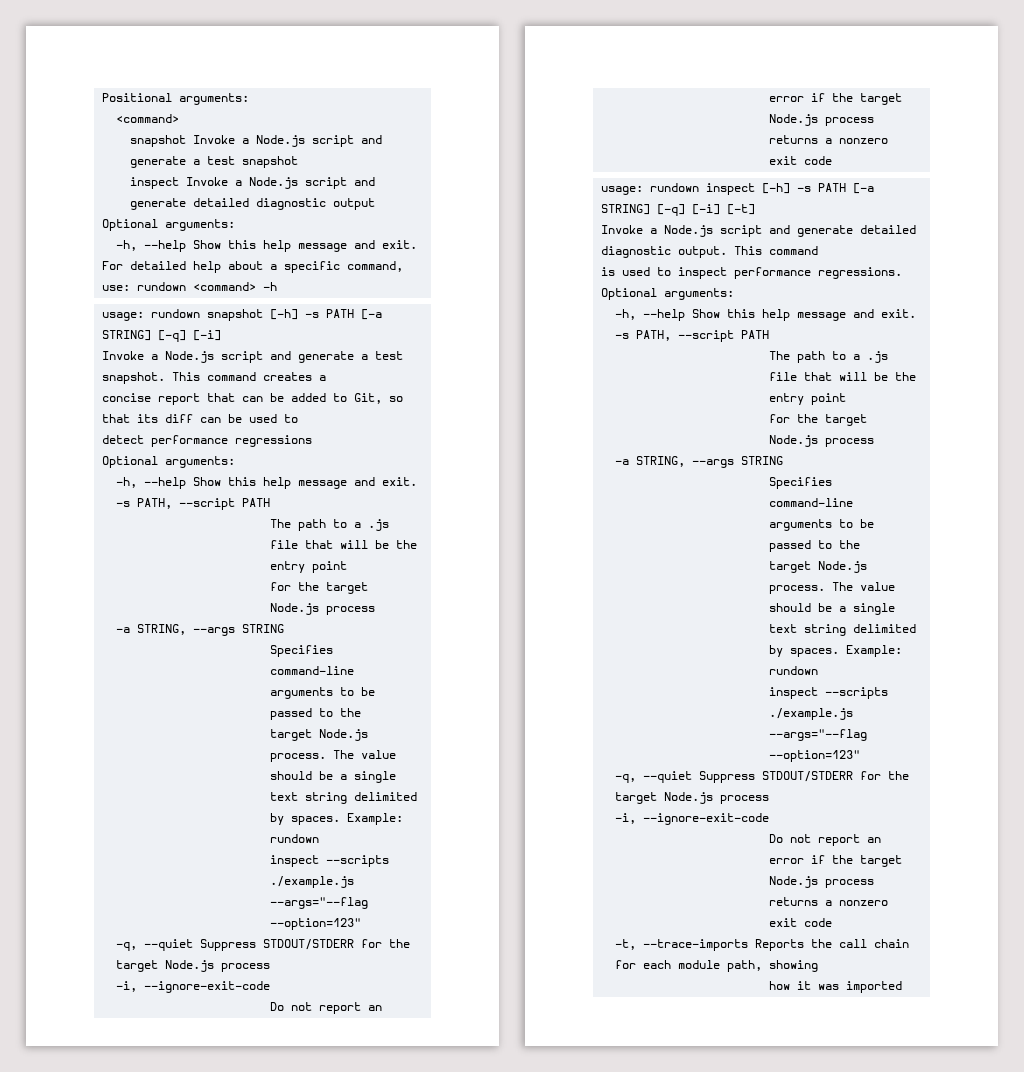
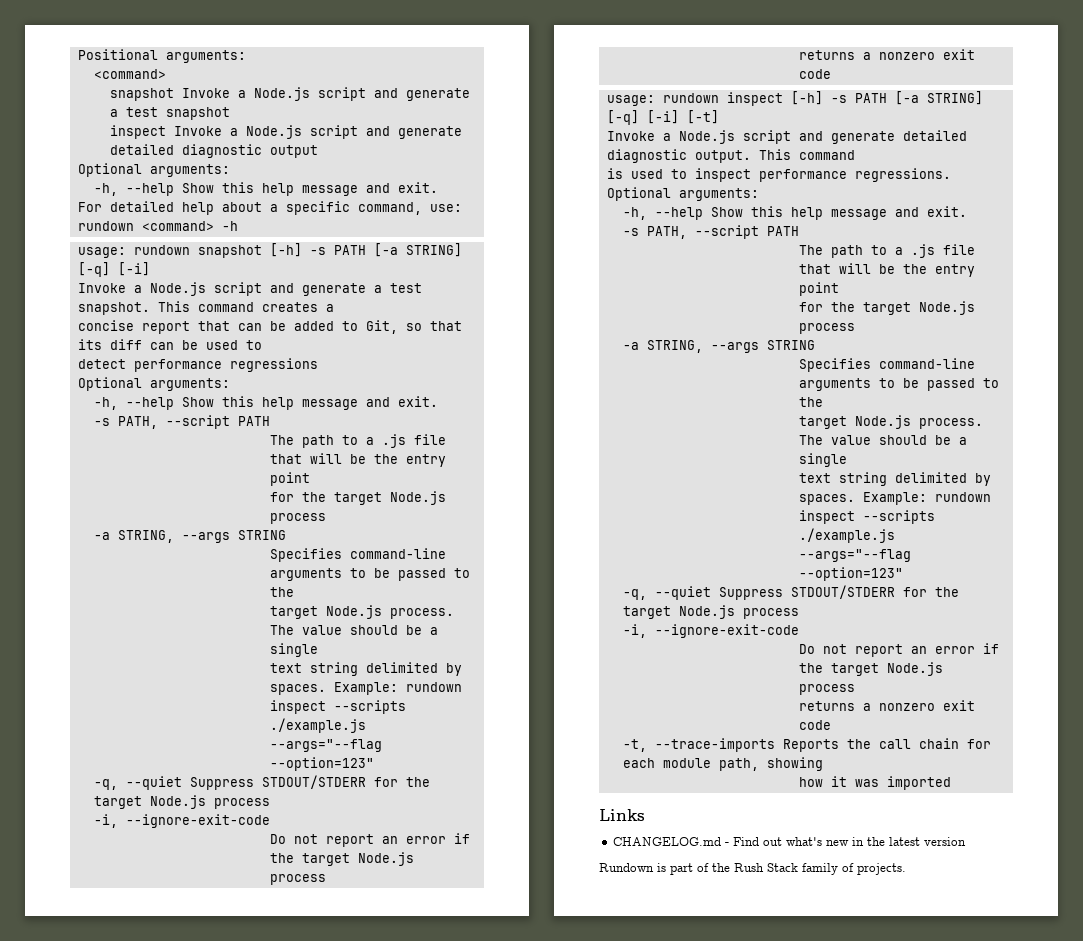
(902, 987) none -> [599,809,645,821] [613,837,967,846] [599,863,906,875] // Links // CHANGELOG.md - Find out what's new in the latest version // Rundown is part of the Rush Stack family of projects.

